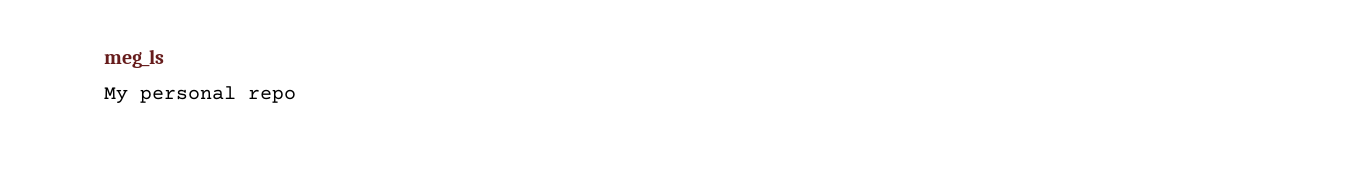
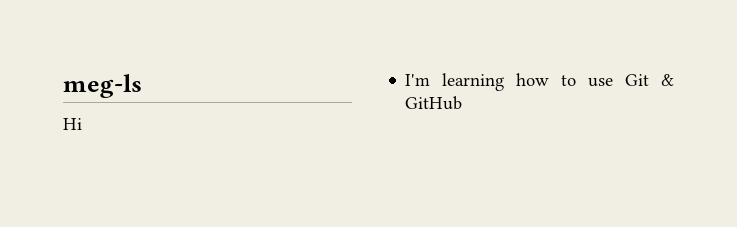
[104,49,164,68] [104,86,296,104] meg_ls // My personal repo -> [63,74,142,98] [63,118,82,130] [405,73,674,91] [405,96,463,110] meg-ls // Hi // I'm learning how to use Git & GitHub

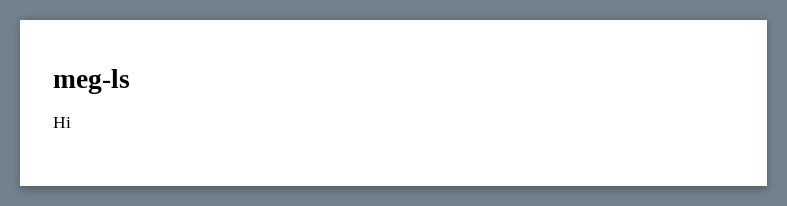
[405,73,674,91] [405,96,463,110] // I'm learning how to use Git & GitHub -> (71, 122) none

